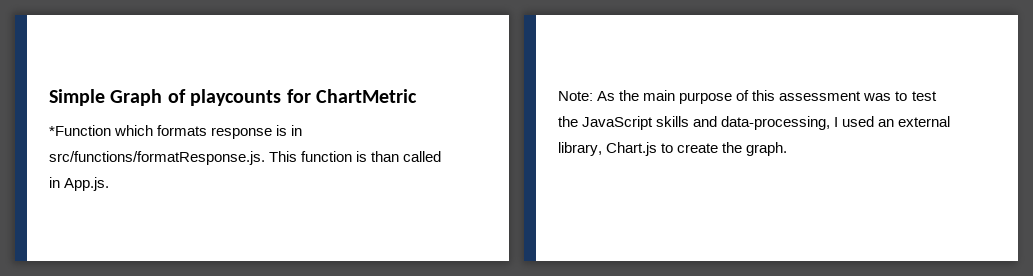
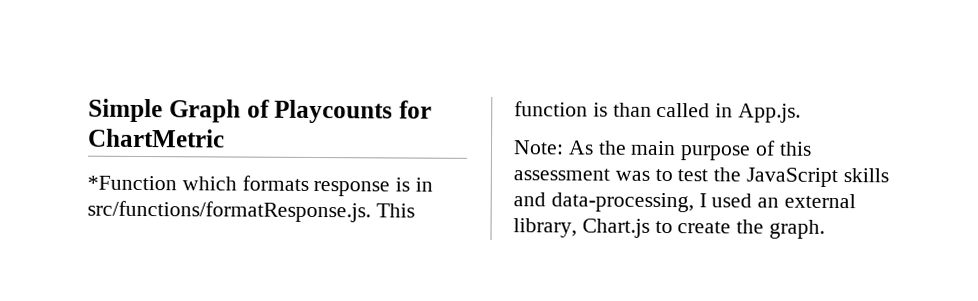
[190,89,282,106] playcounts -> [274,99,394,124] Playcounts

